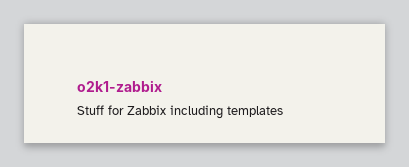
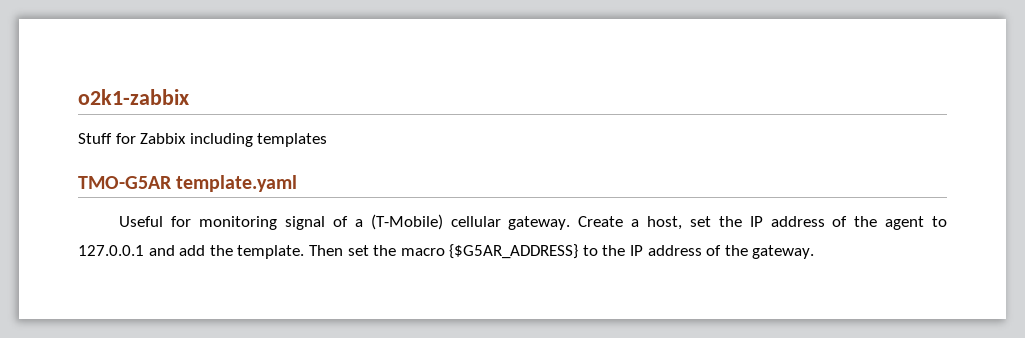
(283, 111) none -> [78,175,298,192] [119,214,948,230] [78,244,815,259] // TMO-G5AR template.yaml // Useful for monitoring signal of a (T-Mobile) cellular gateway. Create a host, set the IP address of the agent to 127.0.0.1 and add the template. Then set the macro {$G5AR_ADDRESS} to the IP address of the gateway.

